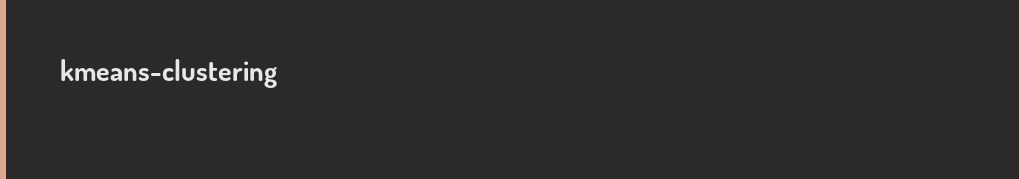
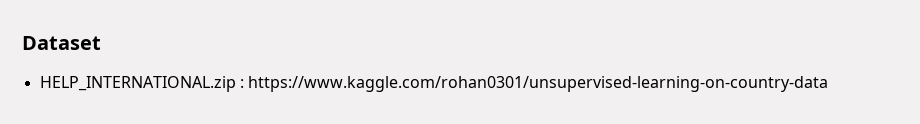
[60,59,277,88] kmeans-clustering -> [22,36,101,50] [39,76,829,92] Dataset // HELP_INTERNATIONAL.zip : https://www.kaggle.com/rohan0301/unsupervised-learning-on-country-data

